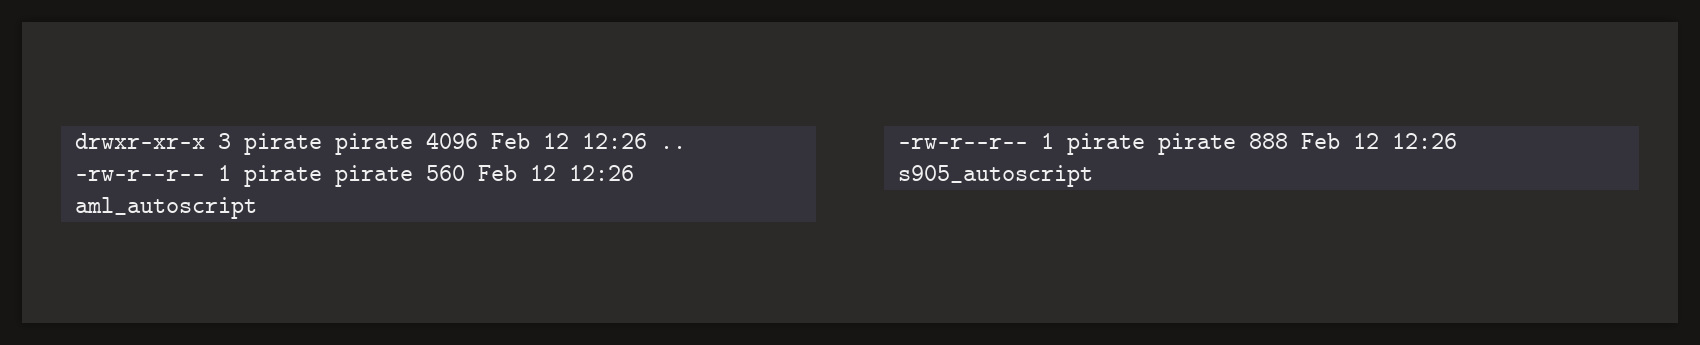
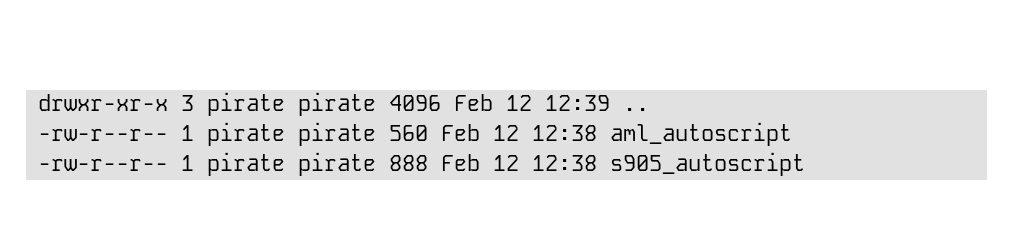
[581,133,647,149] 12:26 -> [545,95,611,111] 12:39
[568,165,634,181] 12:26 -> [532,125,598,141] 12:38
[1391,133,1457,149] 12:26 -> [532,155,598,171] 12:38

